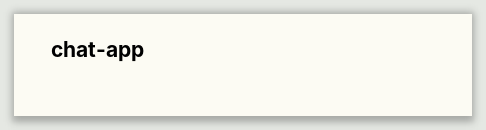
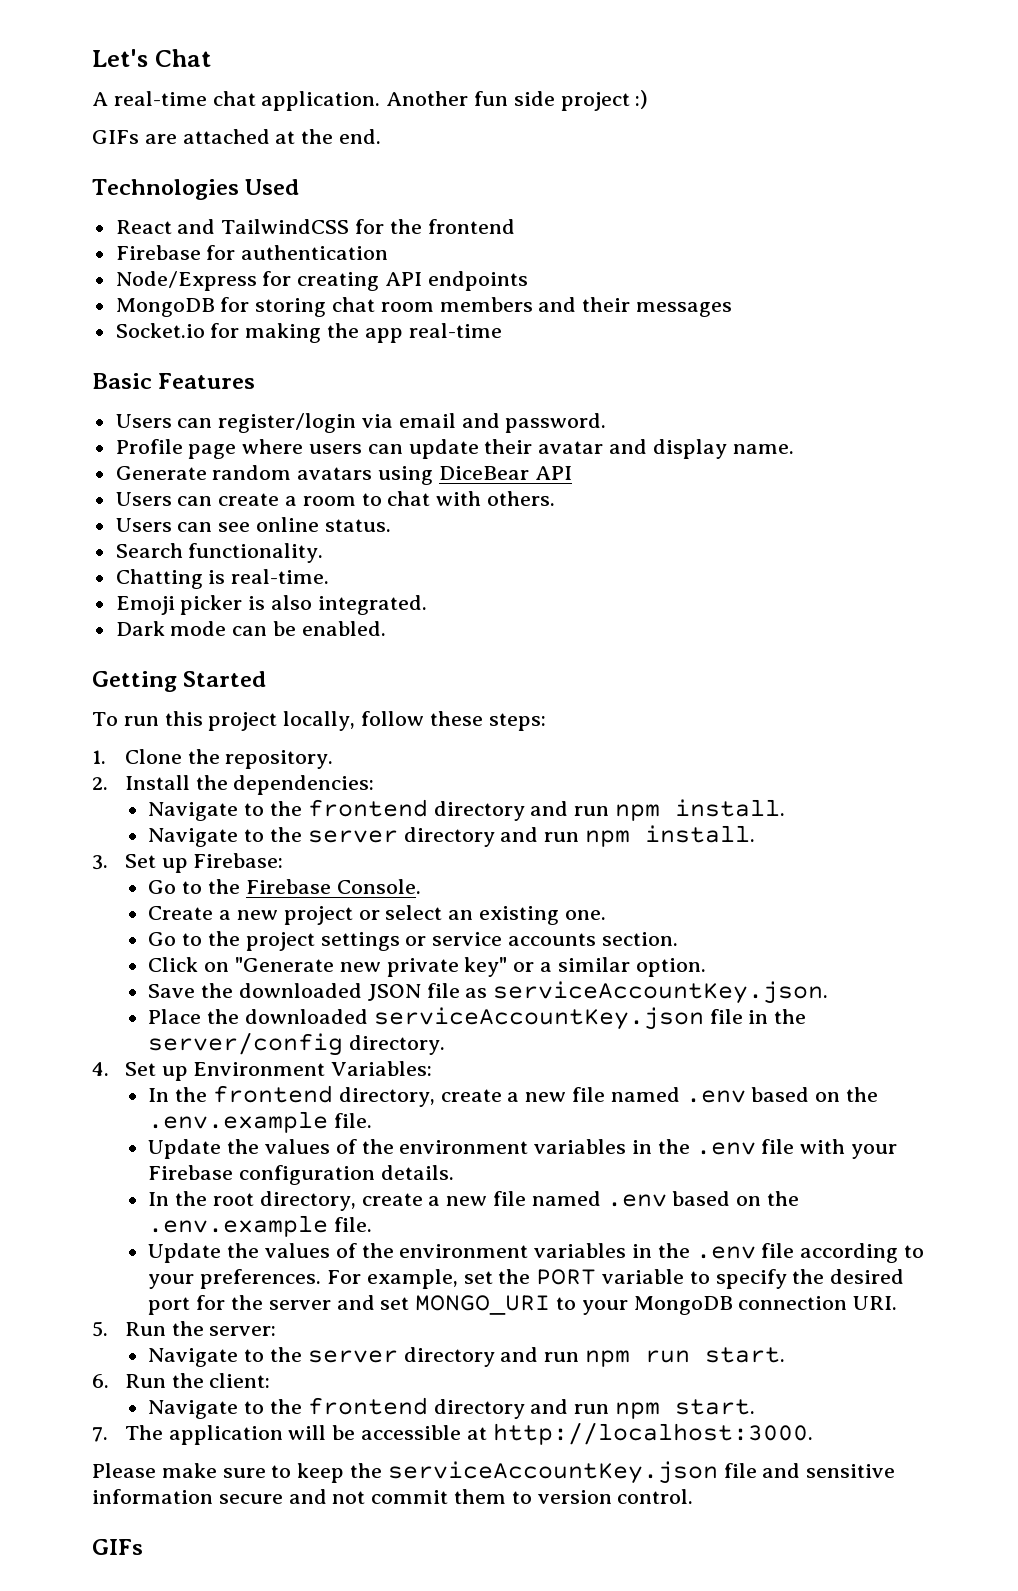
[51,41,144,62] chat-app -> [92,49,211,67] [92,90,649,111] [92,129,382,144] [92,179,300,200] [115,219,515,234] [115,245,389,260] [115,271,528,291] [115,297,733,317] [115,323,502,343] [92,373,256,389] [115,413,607,433] [115,439,794,459] [115,465,572,485] [115,491,556,506] [115,517,391,532] [115,543,324,563] [115,569,330,589] [115,595,427,615] [115,621,386,636] [92,671,267,692] [92,711,546,731] [92,749,334,769] [92,775,375,795] [148,799,786,821] [148,825,756,847] [92,853,284,873] [148,879,421,894] [148,905,606,925] [148,931,678,951] [148,957,706,977] [148,981,829,1004] [148,1007,807,1030] [148,1032,446,1056] [92,1061,433,1081] [148,1085,879,1107] [148,1111,373,1133] [148,1139,898,1159] [148,1165,455,1185] [148,1191,800,1211] [148,1215,373,1237] [148,1243,925,1263] [148,1269,905,1289] [148,1295,898,1315] [92,1321,277,1337] [148,1347,786,1367] [92,1373,271,1388] [148,1397,756,1419] [92,1422,813,1445] [92,1461,896,1484] [92,1489,694,1504] [92,1539,143,1555] Let's Chat // A real-time chat application. Another fun side project :) // GIFs are attached at the end. // Technologies Used // React and TailwindCSS for the frontend // Firebase for authentication // Node/Express for creating API endpoints // MongoDB for storing chat room members and their messages // Socket.io for making the app real-time // Basic Features // Users can register/login via email and password. // Profile page where users can update their avatar and display name. // Generate random avatars using DiceBear API // Users can create a room to chat with others. // Users can see online status. // Search functionality. // Chatting is real-time. // Emoji picker is also integrated. // Dark mode can be enabled. // Getting Started // To run this project locally, follow these steps: // 1. Clone the repository. // 2. Install the dependencies: // Navigate to the frontend directory and run npm install. // Navigate to the server directory and run npm install. // 3. Set up Firebase: // Go to the Firebase Console. // Create a new project or select an existing one. // Go to the project settings or service accounts section. // Click on "Generate new private key" or a similar option. // Save the downloaded JSON file as serviceAccountKey.json. // Place the downloaded serviceAccountKey.json file in the server/config directory. // 4. Set up Environment Variables: // In the frontend directory, create a new file named .env based on the .env.example file. // Update the values of the environment variables in the .env file with your Firebase configuration details. // In the root directory, create a new file named .env based on the .env.example file. // Update the values of the environment variables in the .env file according to your preferences. For example, set the PORT variable to specify the desired port for the server and set MONGO_URI to your MongoDB connection URI. // 5. Run the server: // Navigate to the server directory and run npm run start. // 6. Run the client: // Navigate to the frontend directory and run npm start. // 7. The application will be accessible at http://localhost:3000. // Please make sure to keep the serviceAccountKey.json file and sensitive information secure and not commit them to version control. // GIFs

